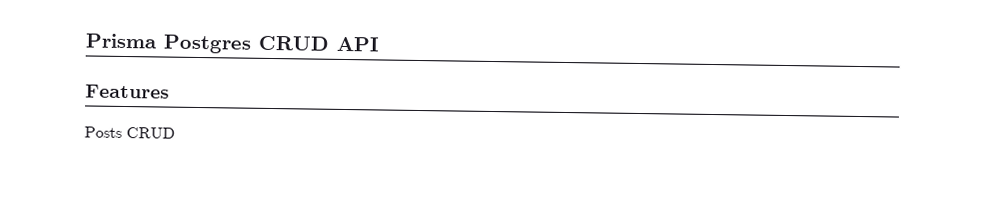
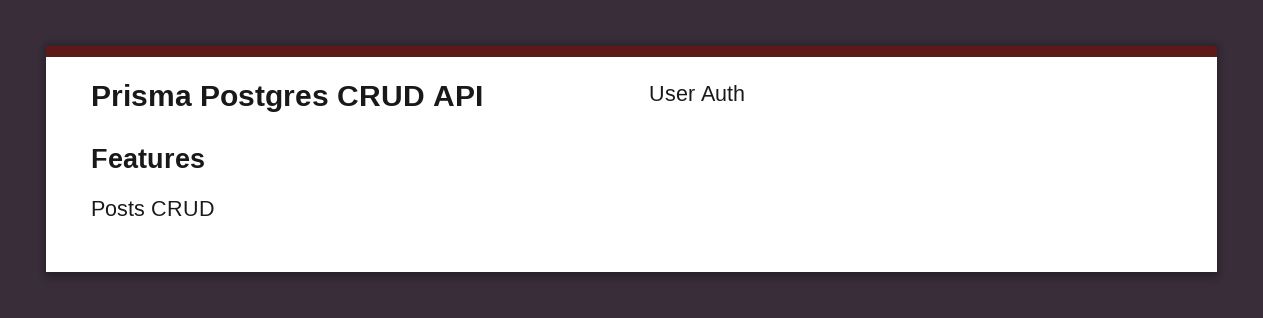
(175, 133) none -> [649,85,745,101] // User Auth

